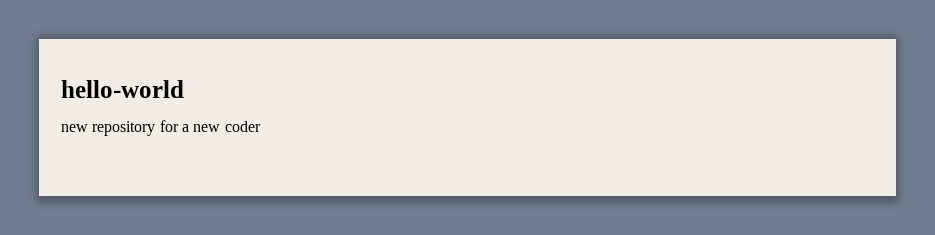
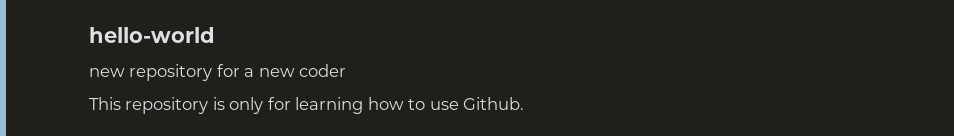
(261, 126) none -> [89,97,525,114] // This repository is only for learning how to use Github.

